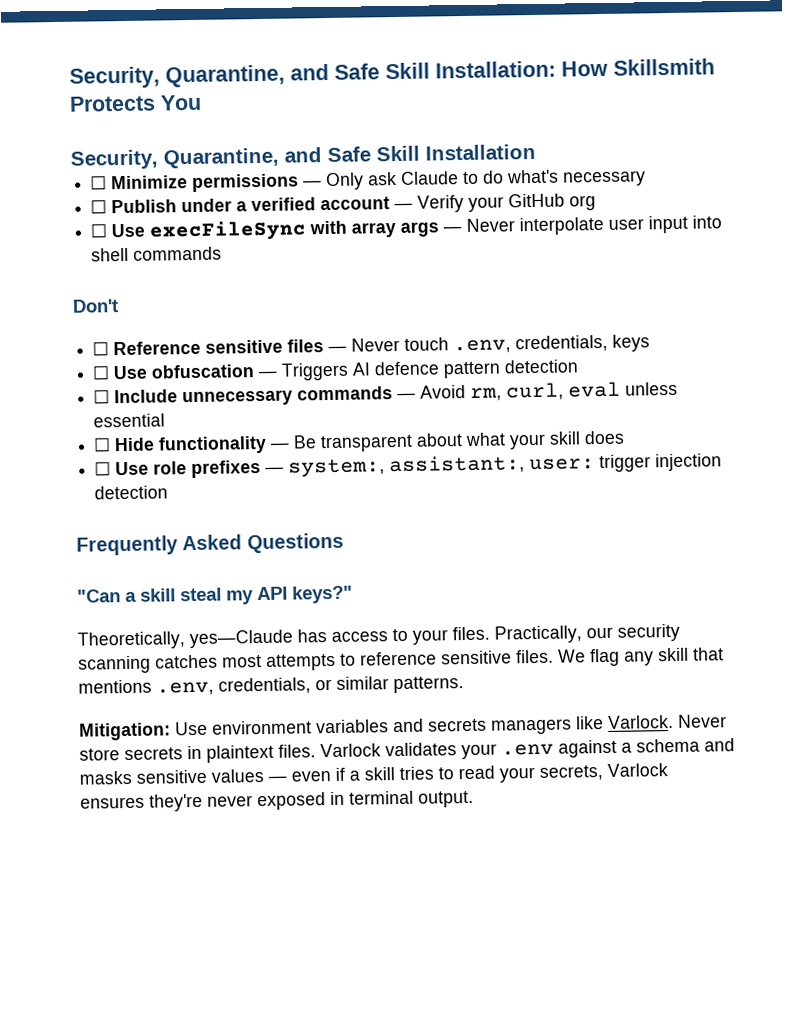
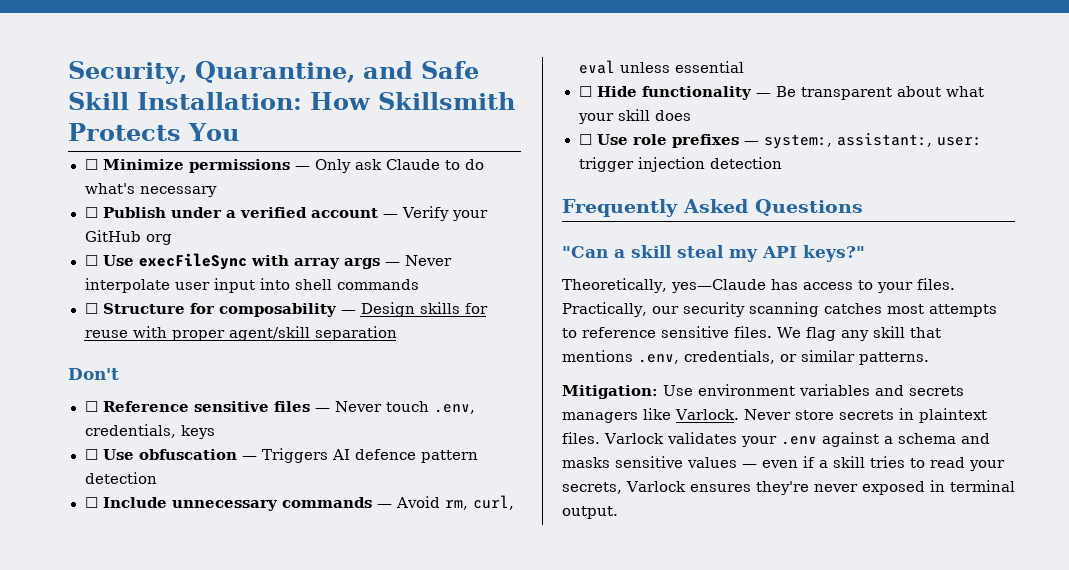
[70,143,536,170] // Security, Quarantine, and Safe Skill Installation -> (239, 132) none
(223, 253) none -> [84,302,488,317] [84,326,397,341] // ☐ Structure for composability — Design skills for reuse with proper agent/skill separation

